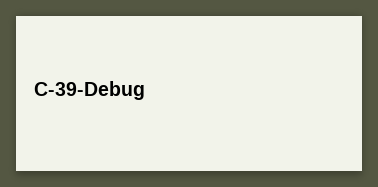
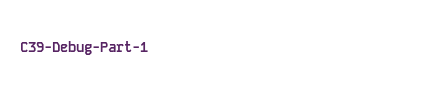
[34,81,145,100] C-39-Debug -> [20,41,148,55] C39-Debug-Part-1

